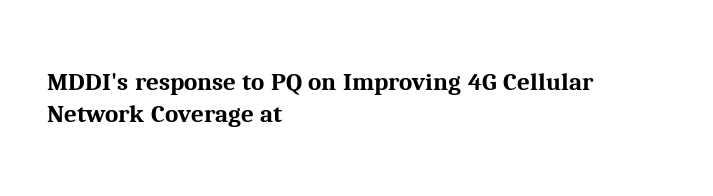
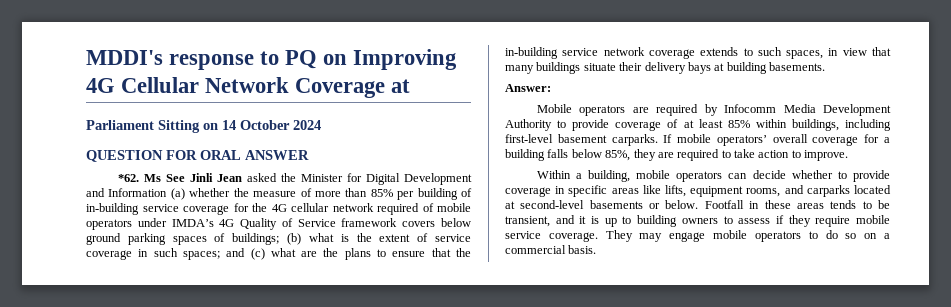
(284, 114) none -> [86,120,321,133] [86,150,309,162] [117,173,472,185] [86,188,473,200] [86,203,471,215] [86,218,471,230] [86,233,471,245] [86,248,472,260] [505,47,892,59] [505,62,825,74] [505,84,551,92] [536,104,891,116] [505,119,891,131] [505,134,890,146] [505,149,849,161] [536,170,891,182] [505,185,891,197] [505,200,890,209] [505,215,890,227] [505,230,890,242] [505,245,597,254] // Parliament Sitting on 14 October 2024 // QUESTION FOR ORAL ANSWER // *62. Ms See Jinli Jean asked the Minister for Digital Development and Information (a) whether the measure of more than 85% per building of in-building service coverage for the 4G cellular network required of mobile operators under IMDA’s 4G Quality of Service framework covers below ground parking spaces of buildings; (b) what is the extent of service coverage in such spaces; and (c) what are the plans to ensure that the in-building service network coverage extends to such spaces, in view that many buildings situate their delivery bays at building basements. // Answer: // Mobile operators are required by Infocomm Media Development Authority to provide coverage of at least 85% within buildings, including first-level basement carparks. If mobile operators’ overall coverage for a building falls below 85%, they are required to take action to improve. // Within a building, mobile operators can decide whether to provide coverage in specific areas like lifts, equipment rooms, and carparks located at second-level basements or below. Footfall in these areas tends to be transient, and it is up to building owners to assess if they require mobile service coverage. They may engage mobile operators to do so on a commercial basis.

